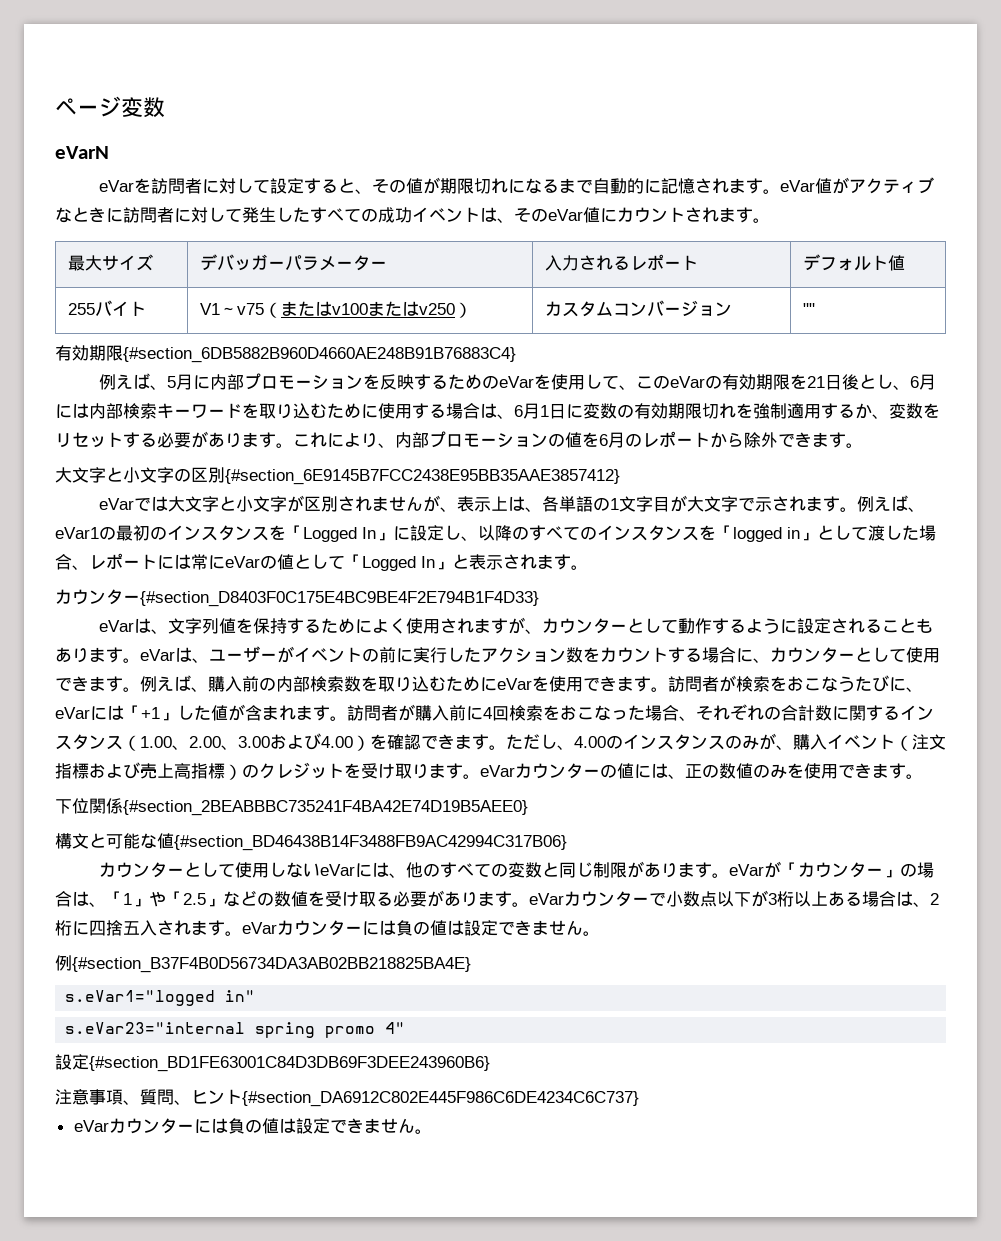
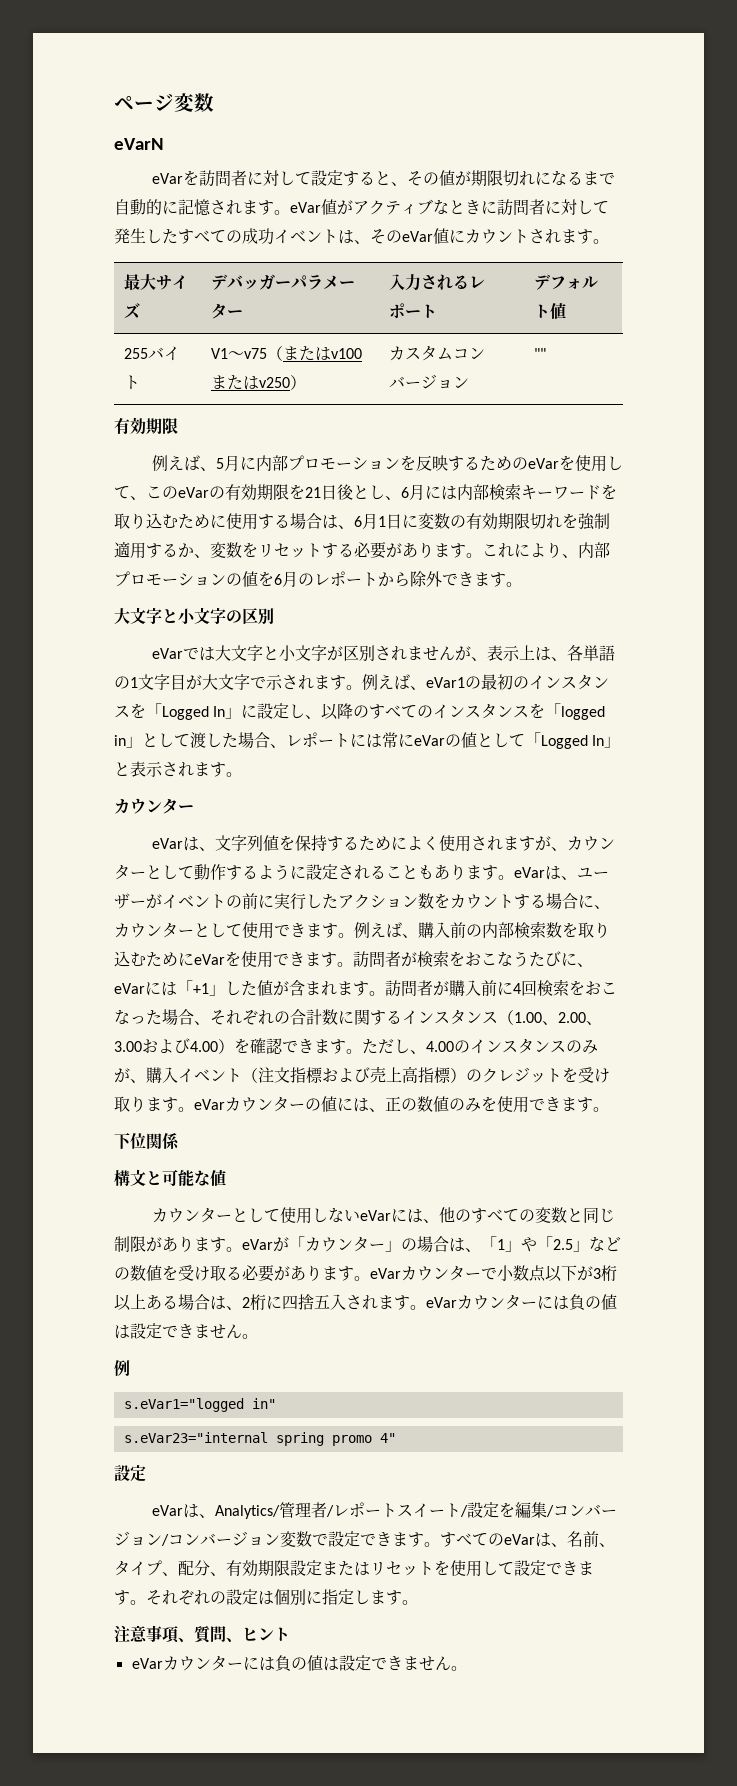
[123,347,516,363] {#section_6DB5882B960D4660AE248B91B76883C4} -> (178, 426) none
[225,469,620,485] {#section_6E9145B7FCC2438E95BB35AAE3857412} -> (274, 616) none
[140,591,539,607] {#section_D8403F0C175E4BC9BE4F2E794B1F4D33} -> (194, 808) none
[123,800,528,816] {#section_2BEABBBC735241F4BA42E74D19B5AEE0} -> (179, 1141) none
[174,835,567,851] {#section_BD46438B14F3488FB9AC42994C317B06} -> (226, 1178) none
[72,957,471,973] {#section_B37F4B0D56734DA3AB02BB218825BA4E} -> (130, 1368) none
[89,1056,490,1072] {#section_BD1FE63001C84D3DB69F3DEE243960B6} -> [151,1502,617,1519] [114,1531,615,1547] [114,1560,594,1577] [114,1589,418,1605] // eVarは、Analytics/管理者/レポートスイート/設定を編集/コンバージョン/コンバージョン変数で設定できます。すべてのeVarは、名前、タイプ、配分、有効期限設定またはリセットを使用して設定できます。それぞれの設定は個別に指定します。
[242,1091,639,1107] {#section_DA6912C802E445F986C6DE4234C6C737} -> (290, 1634) none

